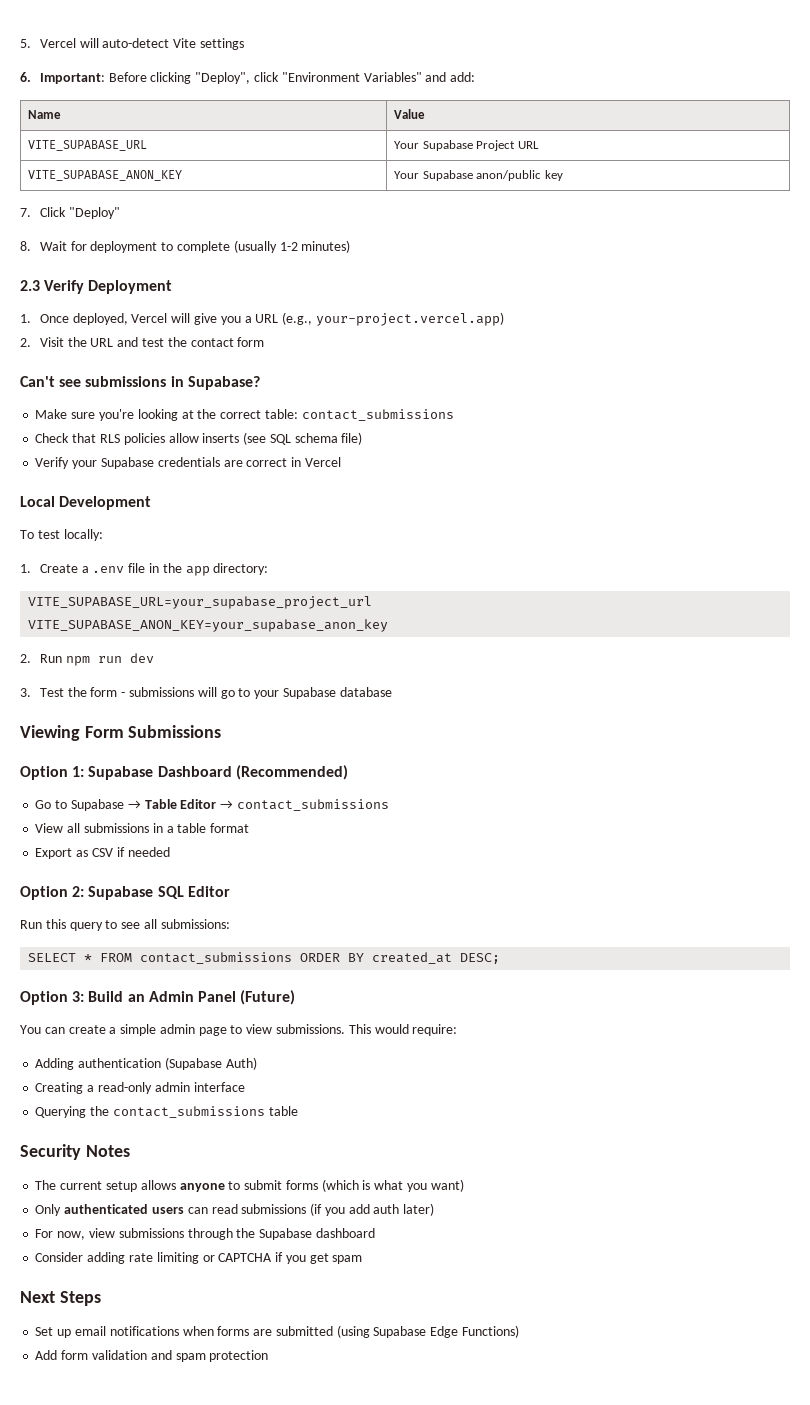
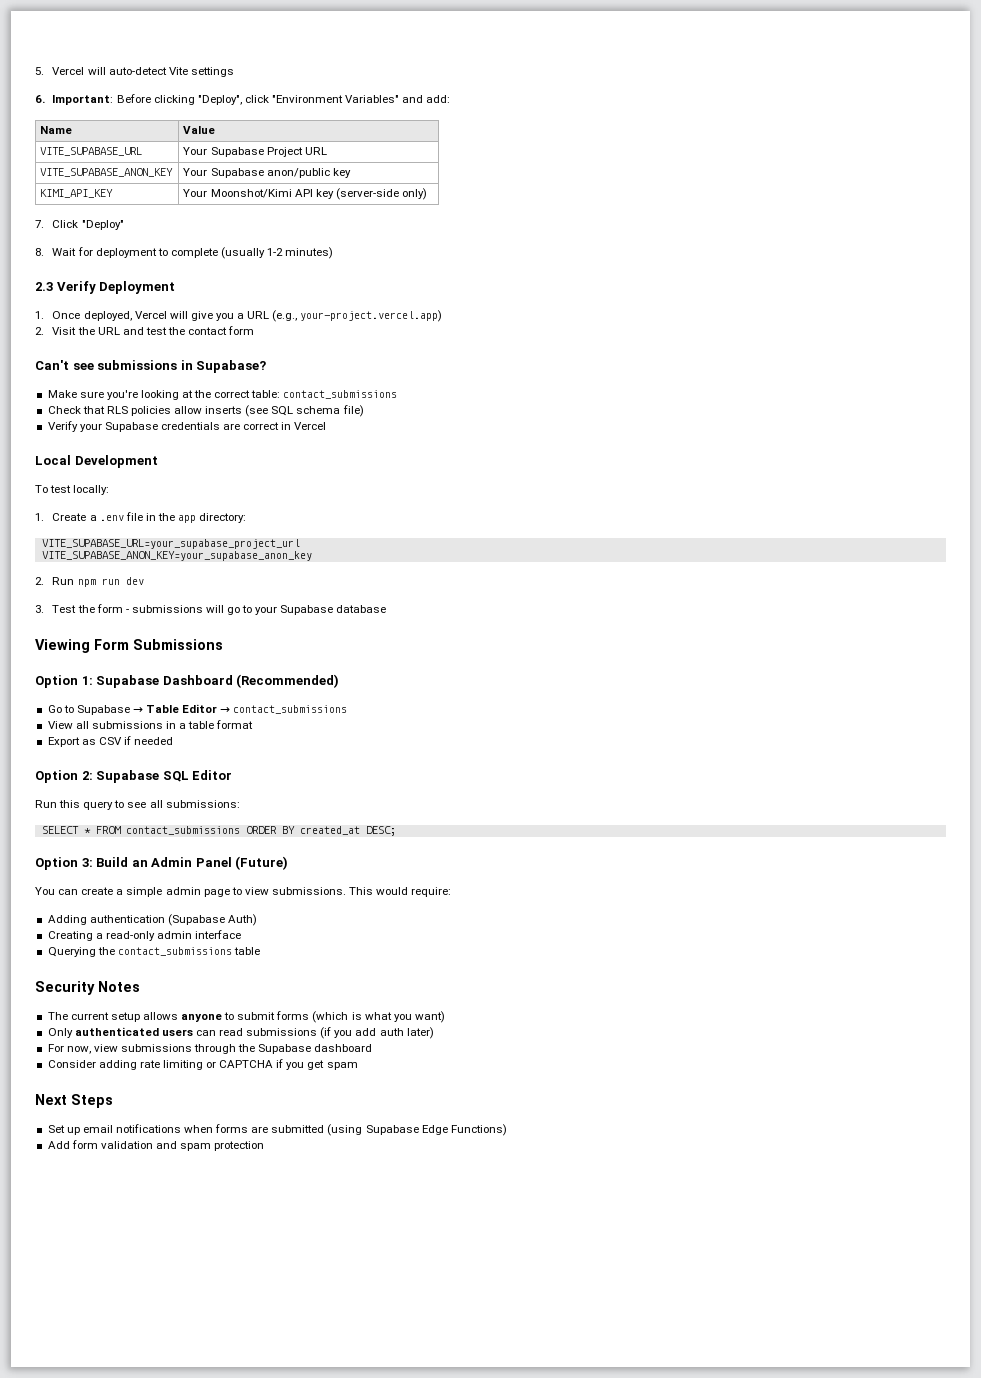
(563, 175) none -> [40,189,114,198] [183,188,427,200] // KIMI_API_KEY | Your Moonshot/Kimi API key (server-side only)

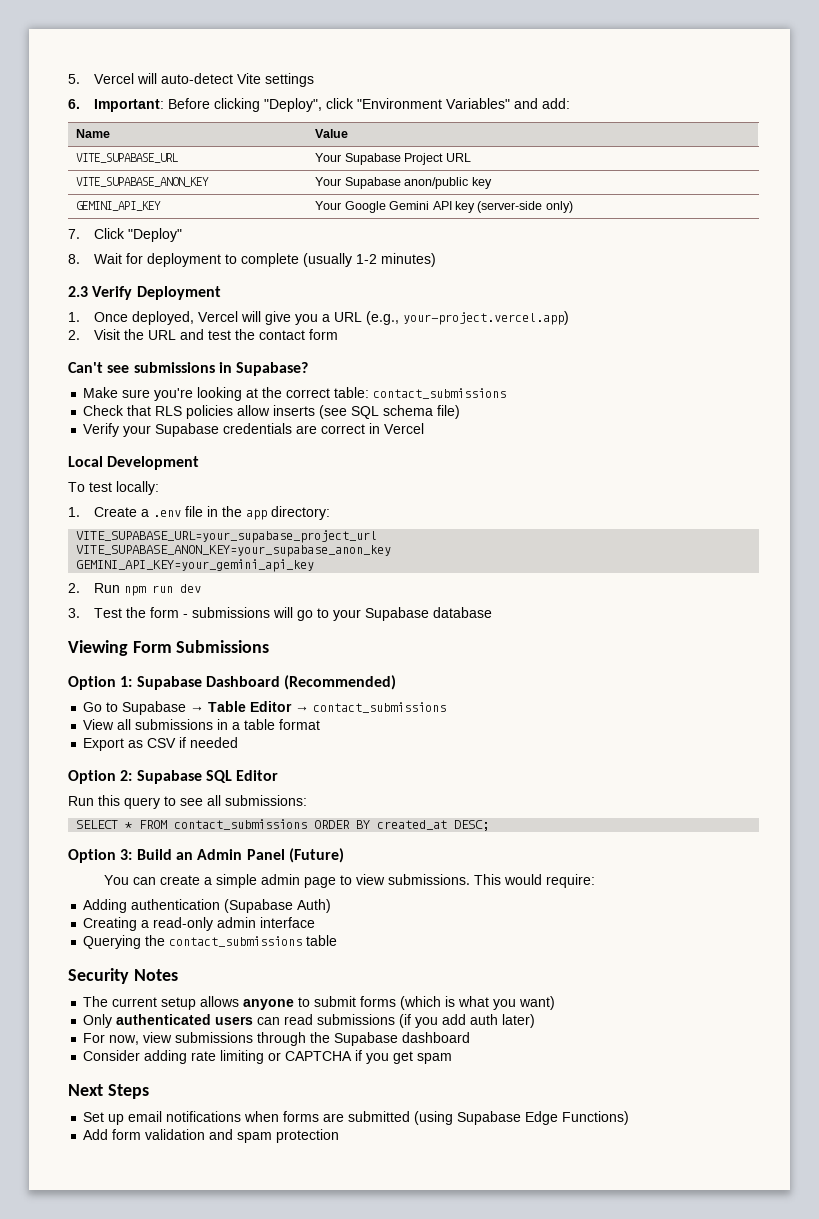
[40,189,114,198] [183,189,292,198] KIMI_API_KEY | Your Moonshot/Kimi -> [76,201,162,211] [315,201,430,213] GEMINI_API_KEY | Your Google Gemini
(312, 556) none -> [76,559,315,572] // GEMINI_API_KEY=your_gemini_api_key

